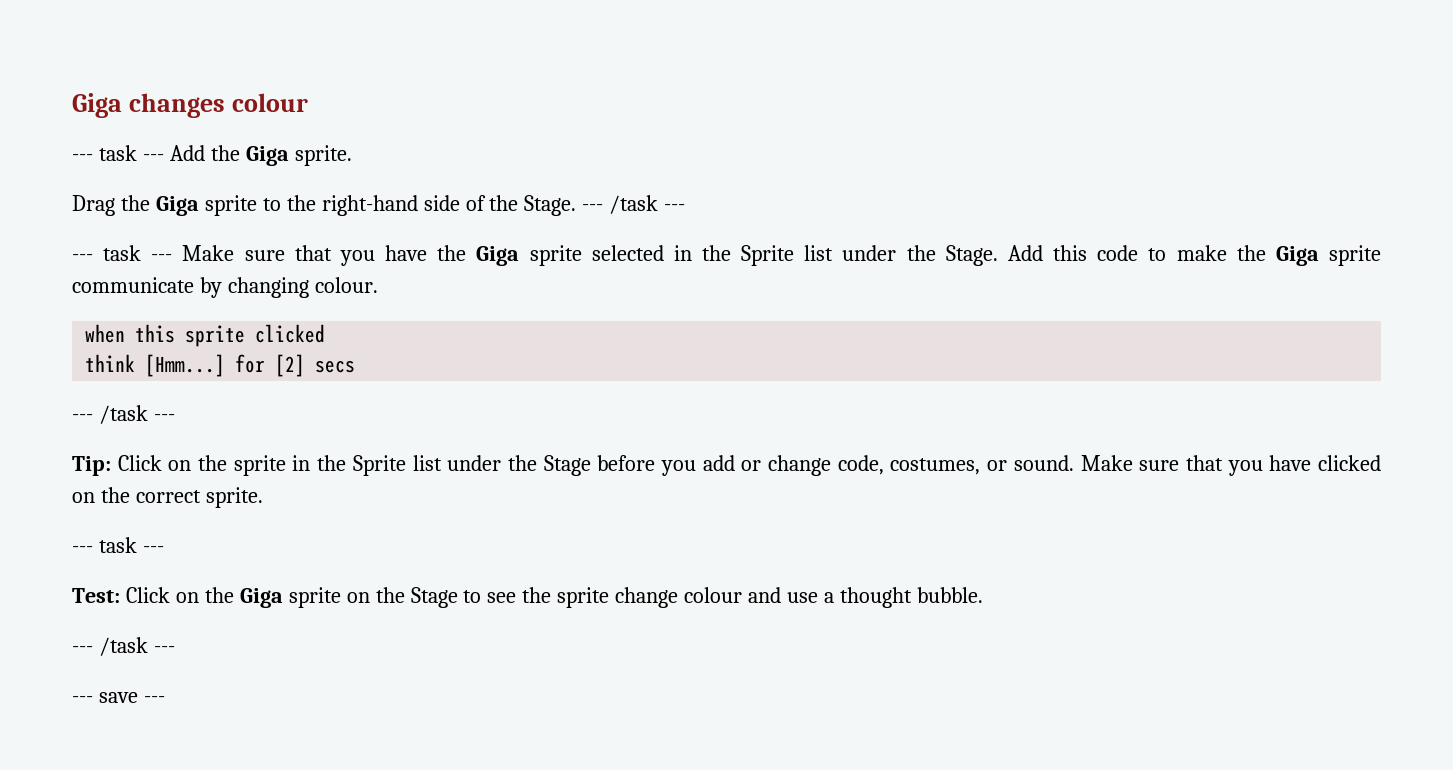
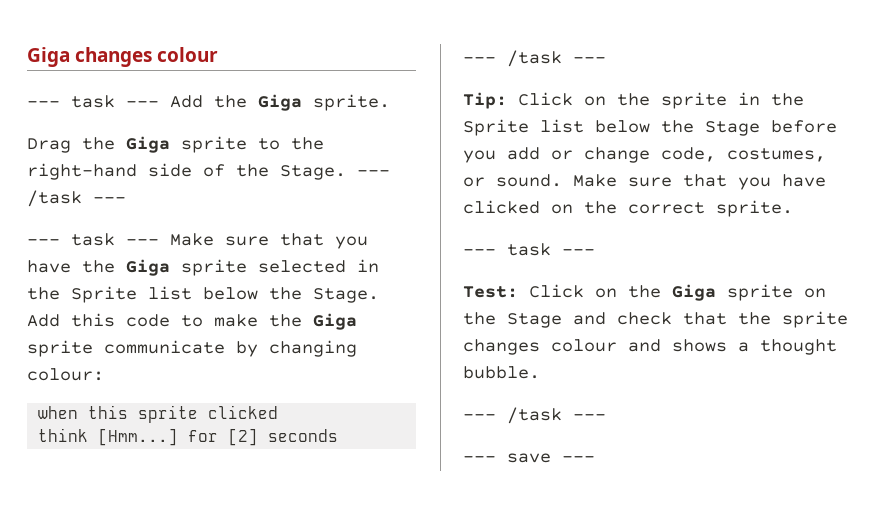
[842,245,897,261] under -> [203,287,258,300] below
[314,277,378,293] colour. -> [27,368,104,381] colour:
[315,360,356,373] secs -> [268,429,339,442] seconds
[447,455,502,471] under -> [595,120,650,133] below
[463,587,679,608] to see the sprite change -> [573,311,848,328] [463,339,540,355] and check that the sprite changes
[787,592,819,603] use -> [672,339,727,352] shows

